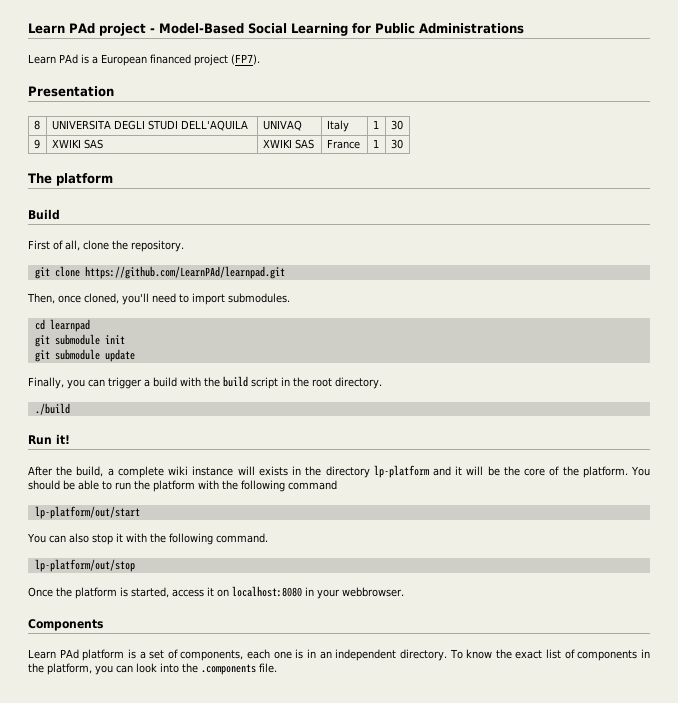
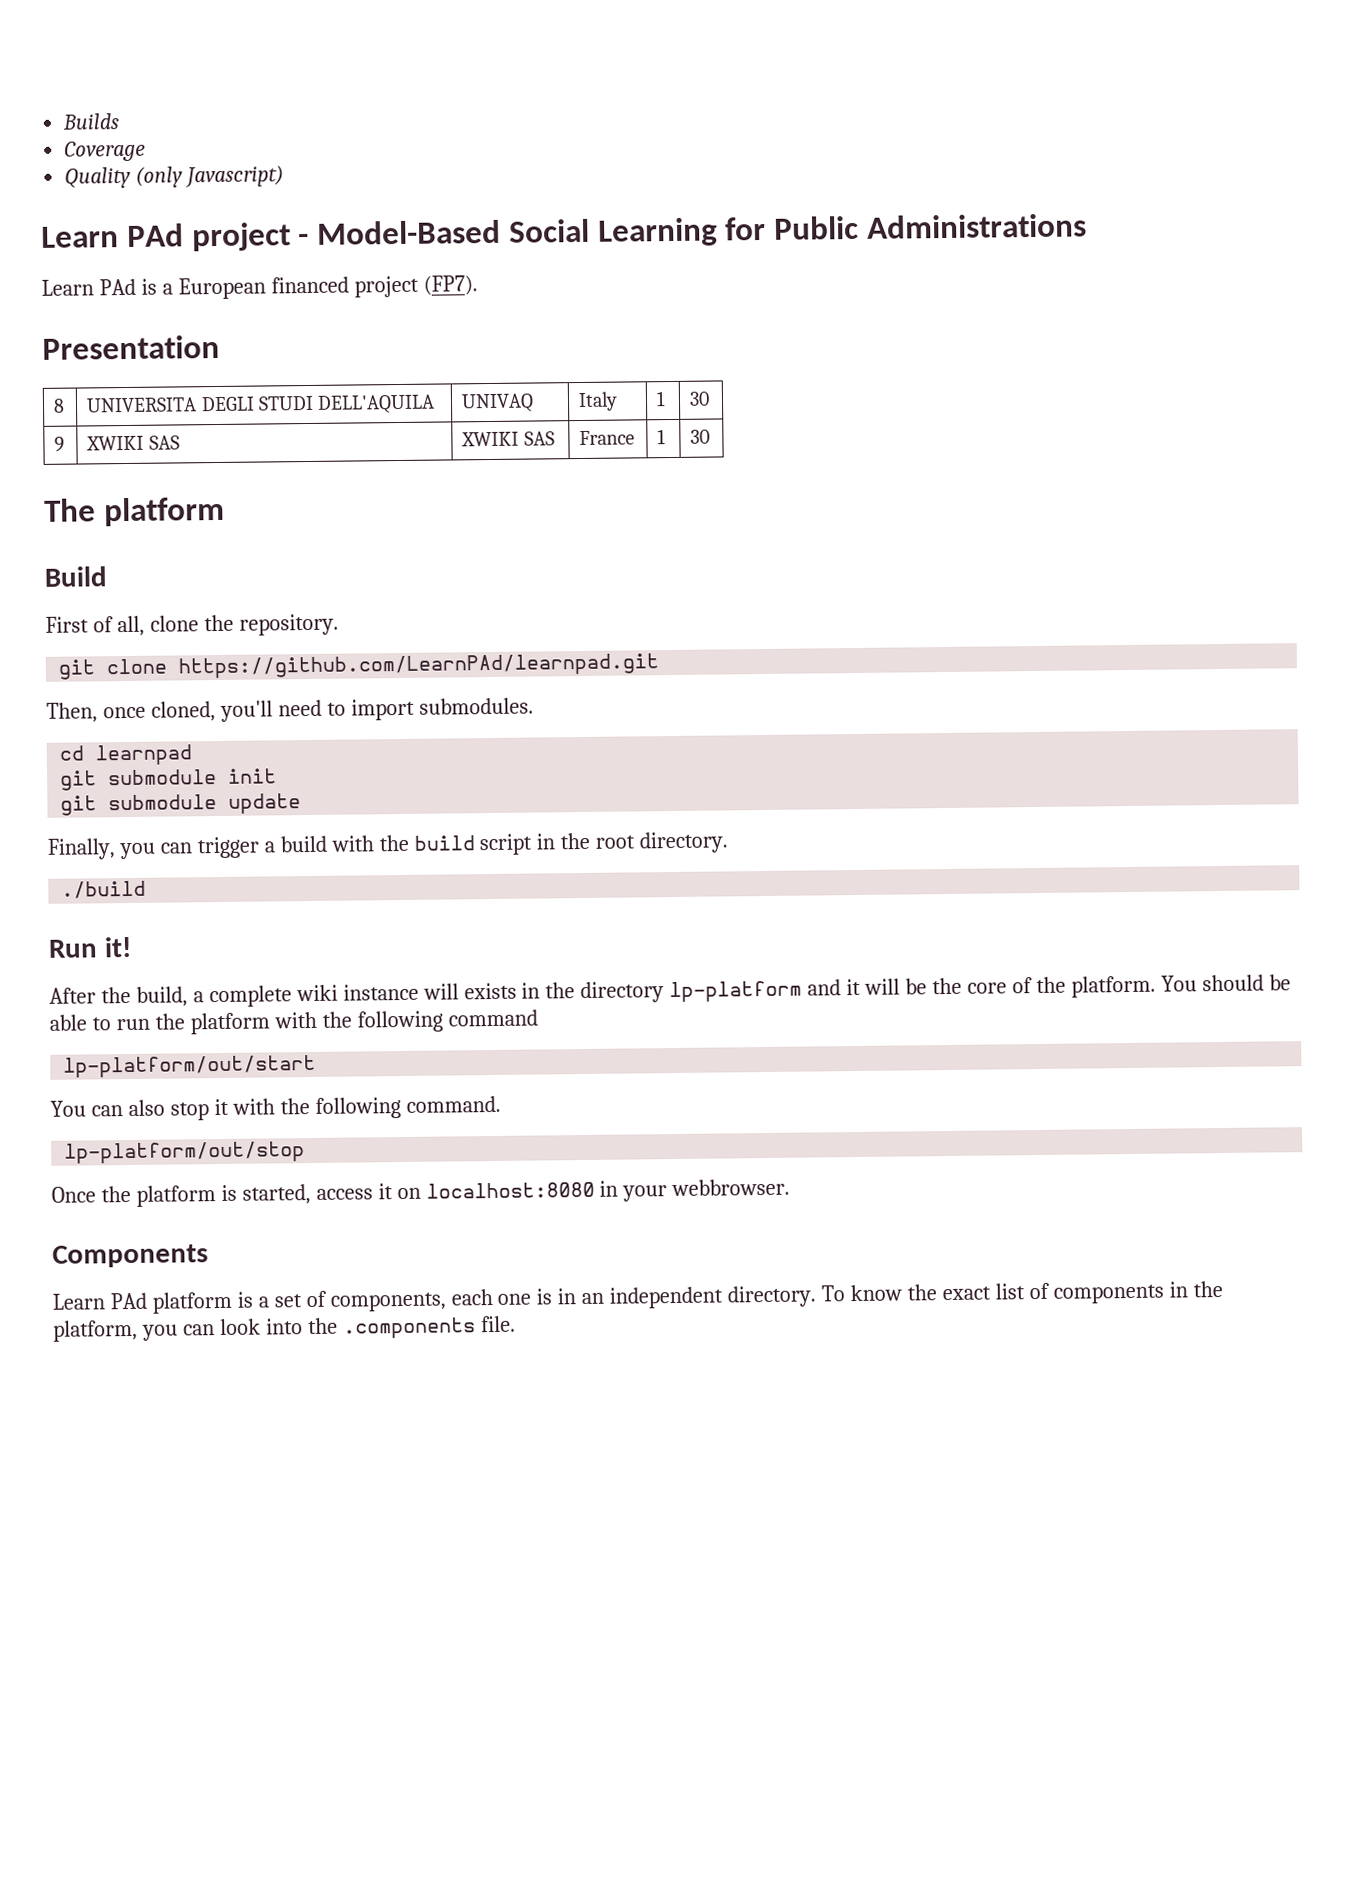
(28, 28) none -> [62,113,120,130] [64,140,147,162] [64,165,285,189] Builds // Coverage // Quality (only Javascript) //

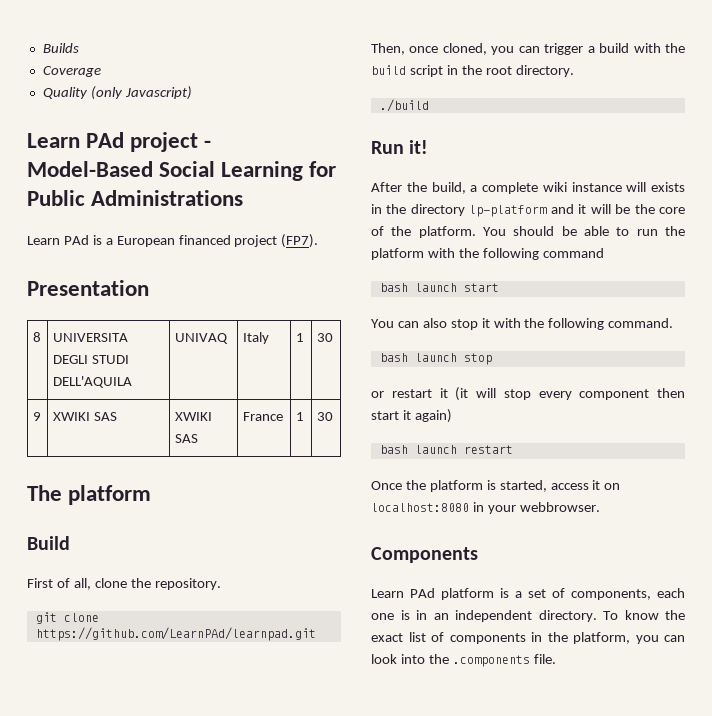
[219,697,534,722] [59,744,193,766] [60,768,278,791] [60,793,302,816] [47,838,116,860] you'll need to import submodules. // cd learnpad // git submodule init // git submodule update // Finally, -> (487, 49) none
[63,1054,317,1078] lp-platform/out/start -> [379,283,499,292] bash launch start
[64,1141,306,1164] lp-platform/out/stop -> [379,353,492,365] [371,387,685,401] [371,409,452,423] [379,445,513,454] bash launch stop // or restart it (it will stop every component then start it again) // bash launch restart

